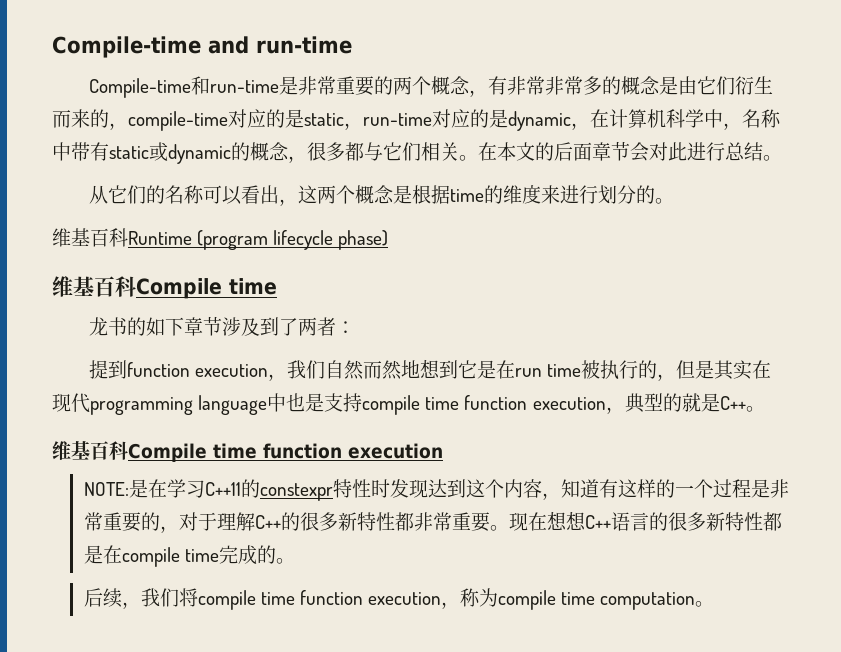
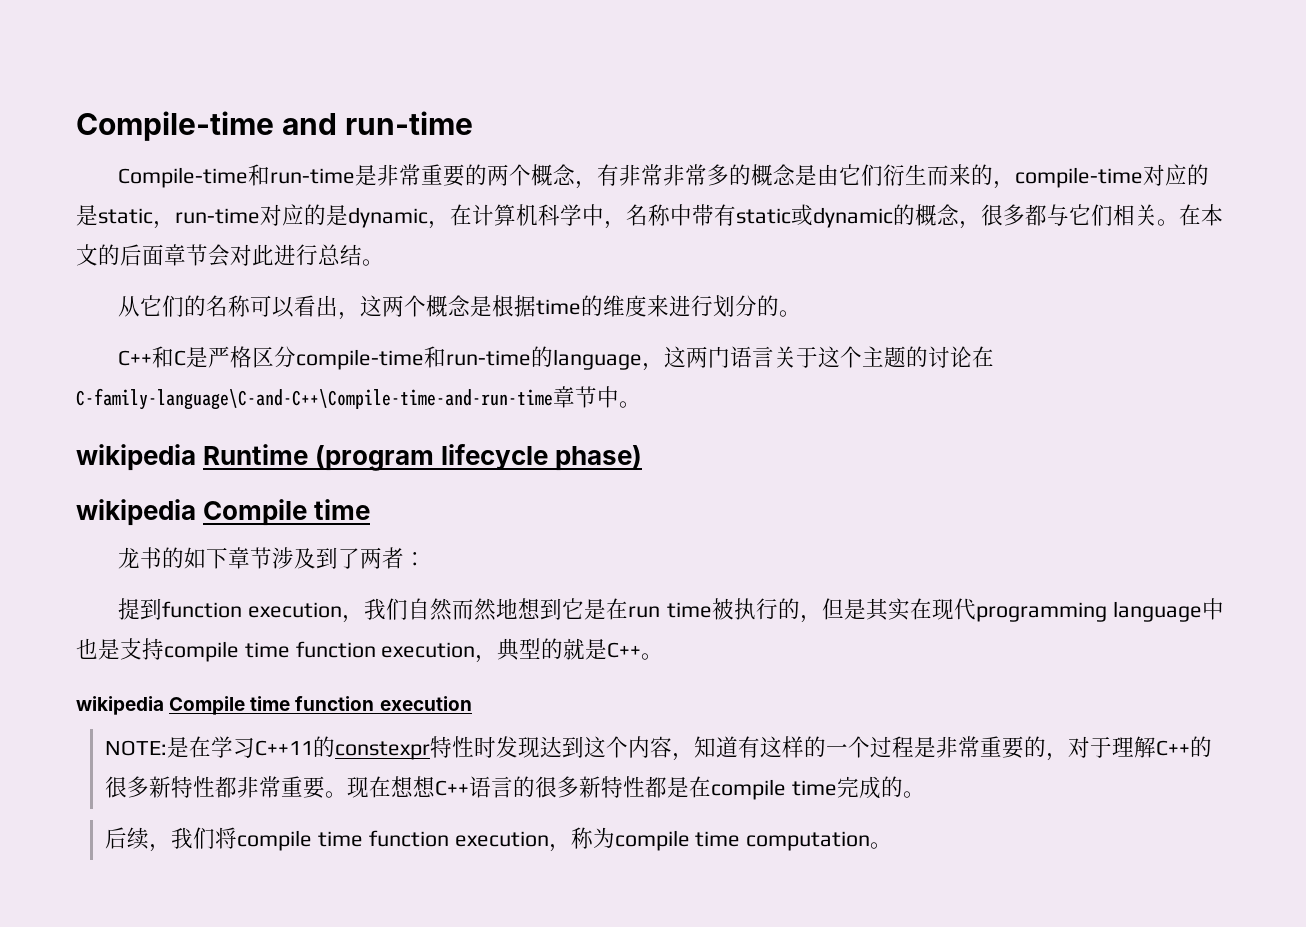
[52,228,128,247] 维基百科 -> [118,346,995,371] [76,386,641,410] [76,444,196,471] C++和C是严格区分compile-time和run-time的language，这两门语言关于这个主题的讨论在C-family-language\C-and-C++\Compile-time-and-run-time章节中。 // wikipedia
[52,276,136,297] 维基百科 -> [76,499,196,526] wikipedia
[52,441,128,460] 维基百科 -> [76,696,164,715] wikipedia

